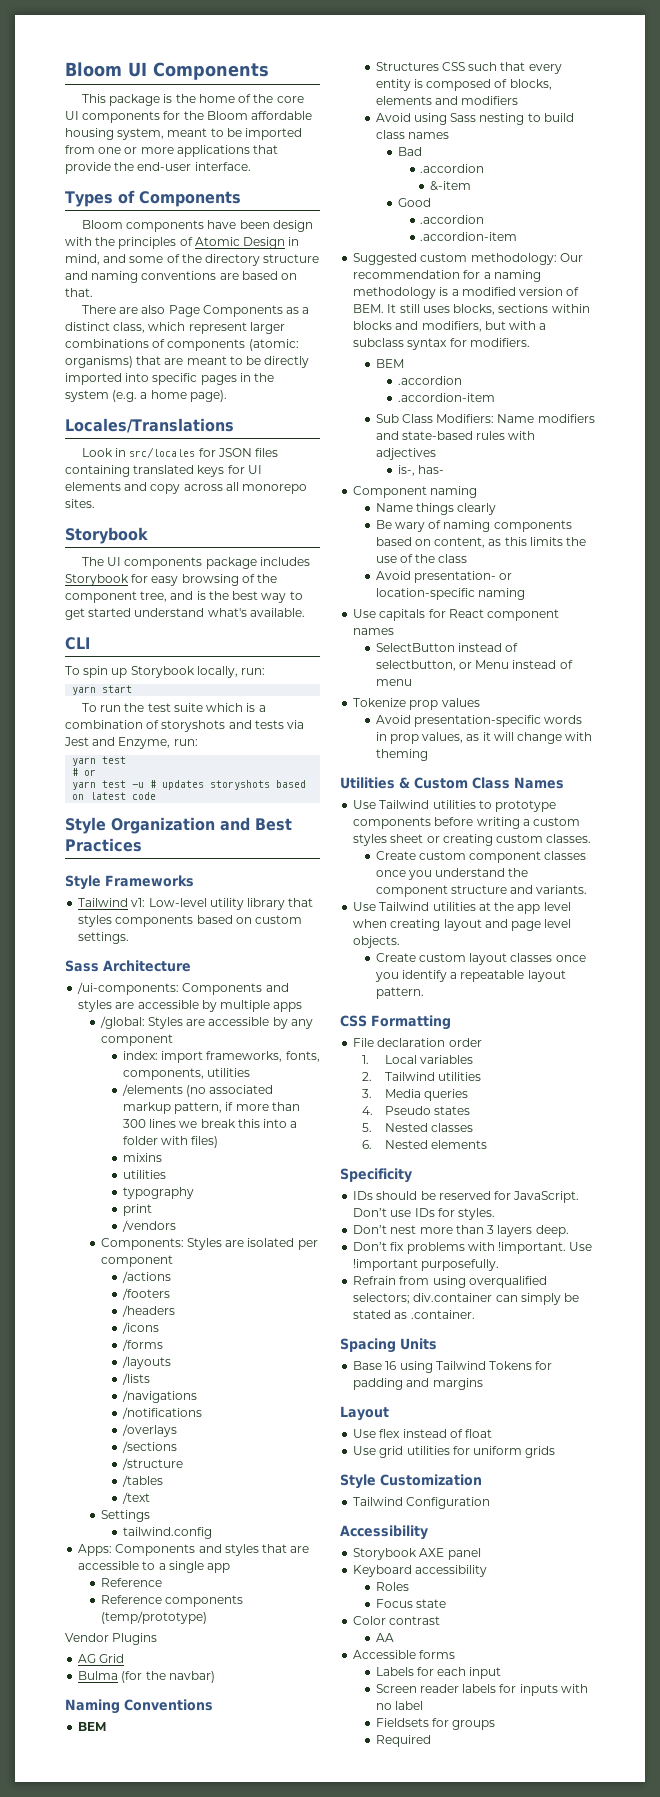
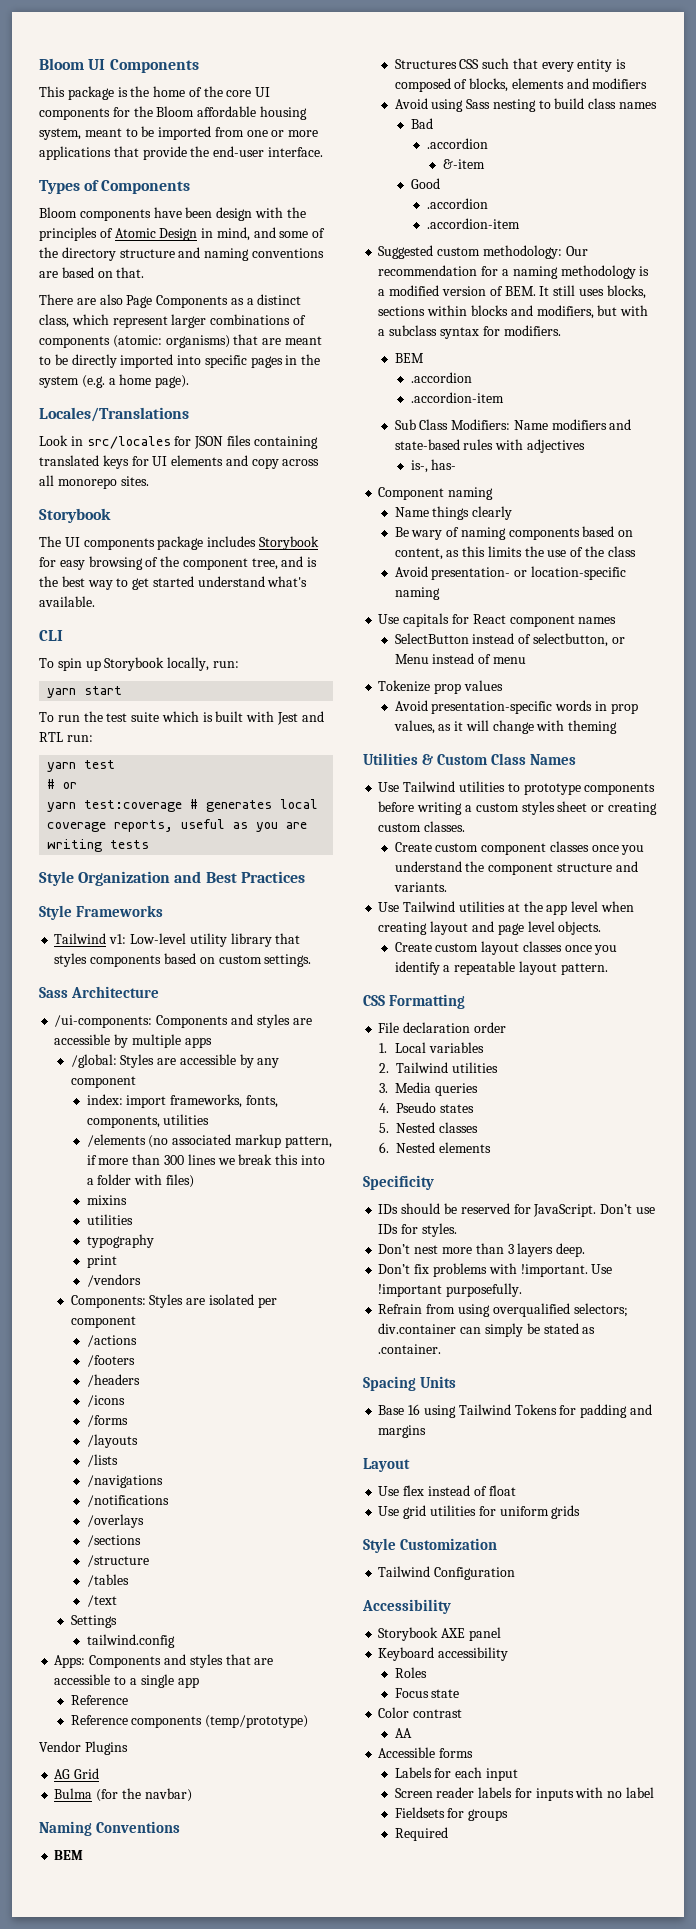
[258,705,266,712] [65,720,305,732] a combination of storyshots and tests via -> [215,711,275,722] built with
[118,737,171,749] Enzyme, -> [39,732,63,742] RTL
[102,780,307,790] [72,792,157,800] test -u # updates storyshots based on latest code -> [84,799,319,812] [47,819,308,832] [47,839,150,852] test:coverage # generates local coverage reports, useful as you are writing tests

